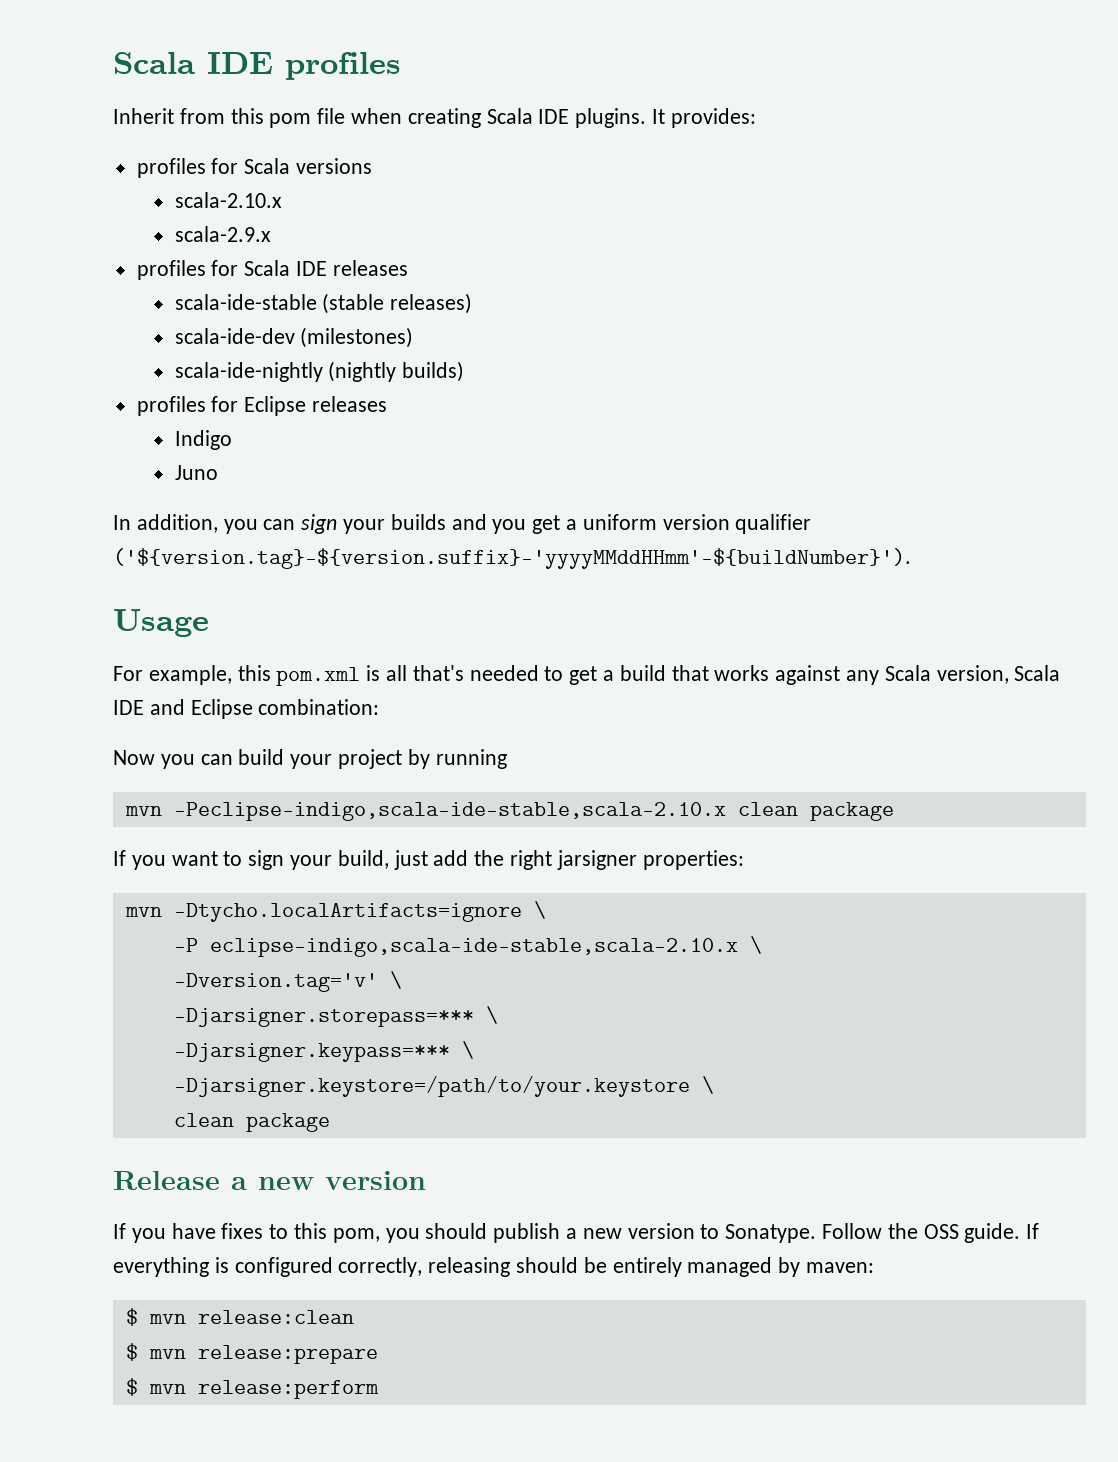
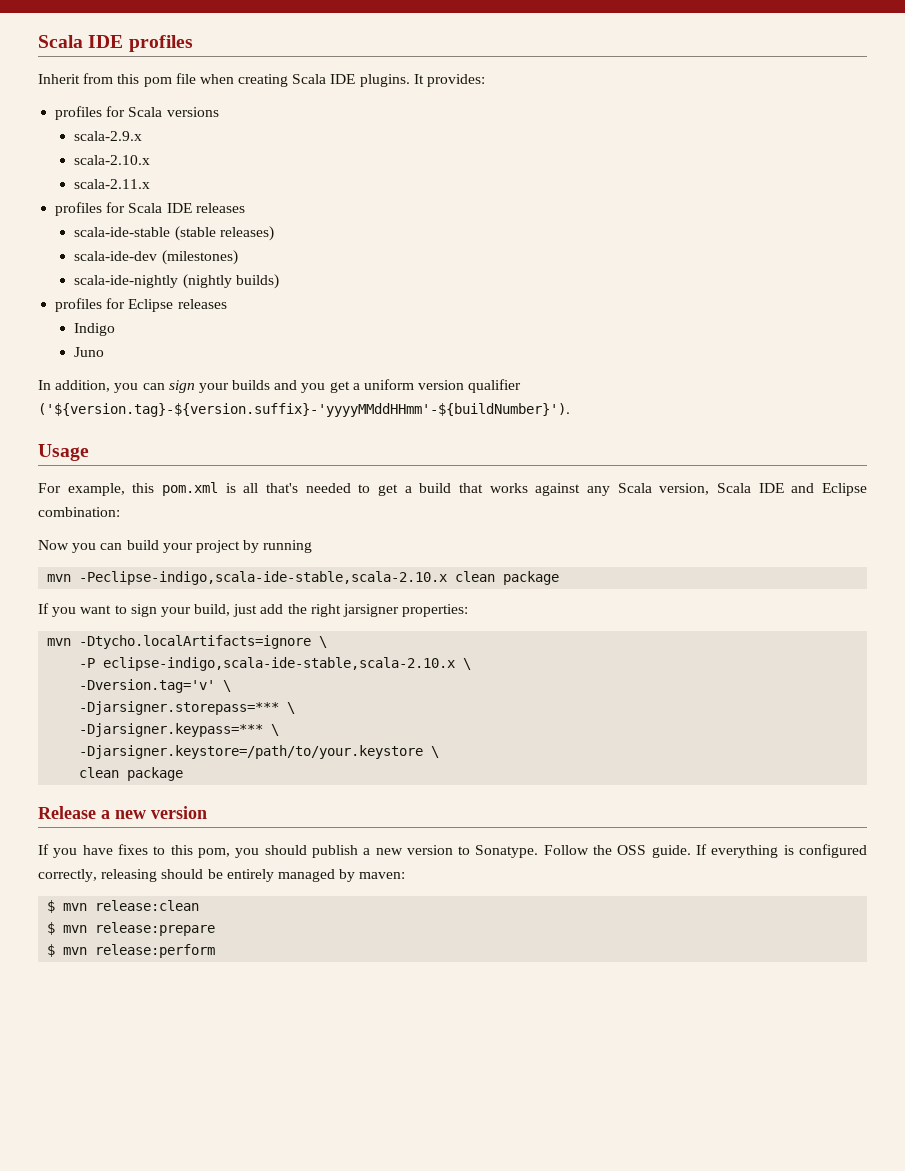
(373, 166) none -> [74,131,143,141] // scala-2.9.x
[174,226,271,242] scala-2.9.x -> [74,179,151,189] scala-2.11.x

